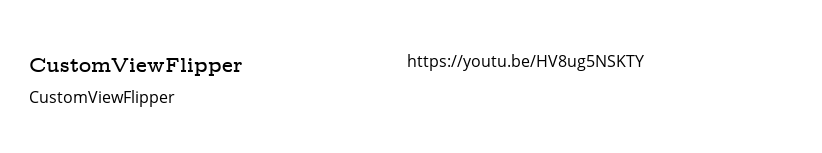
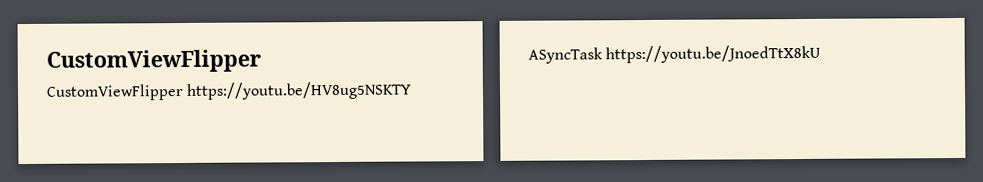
(644, 62) none -> [528,44,822,64] ASyncTask https://youtu.be/JnoedTtX8kU

